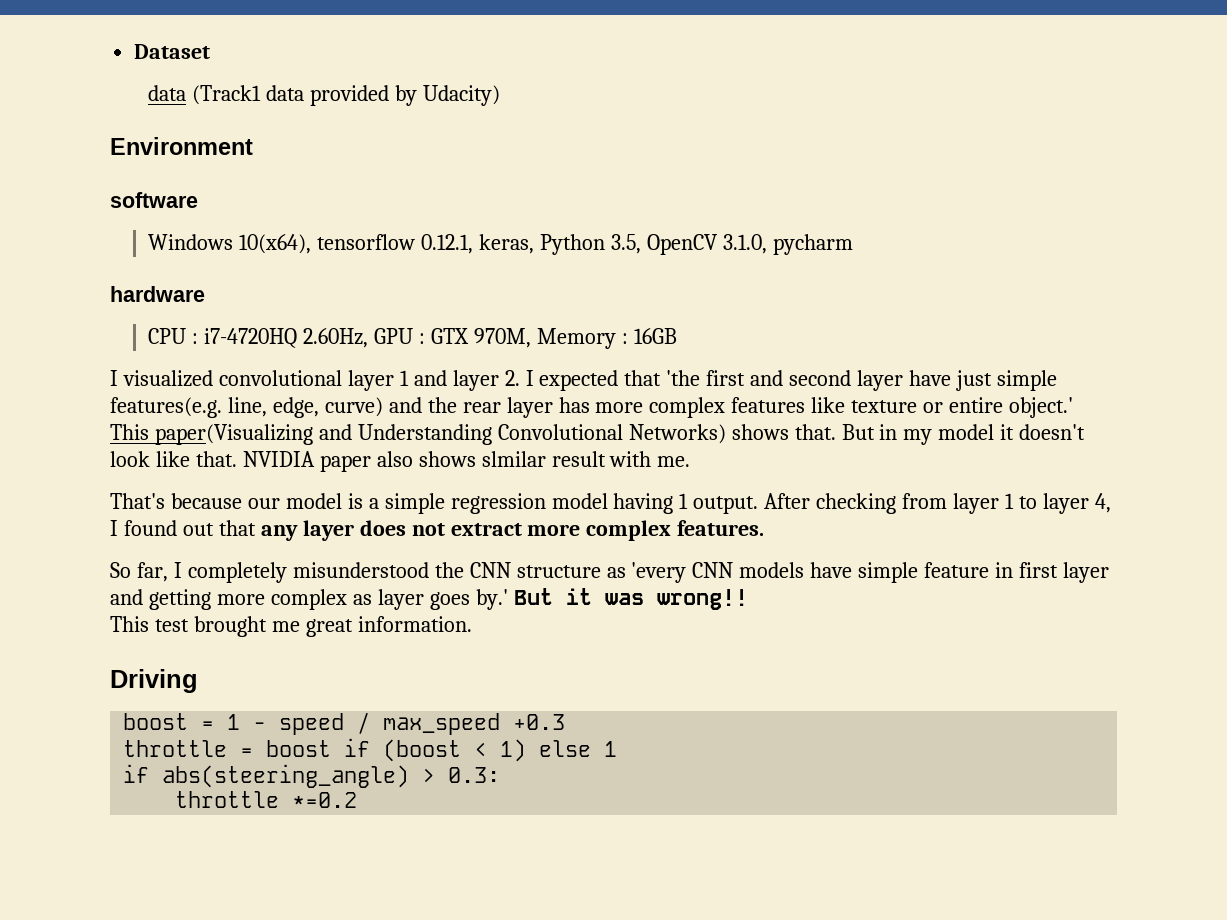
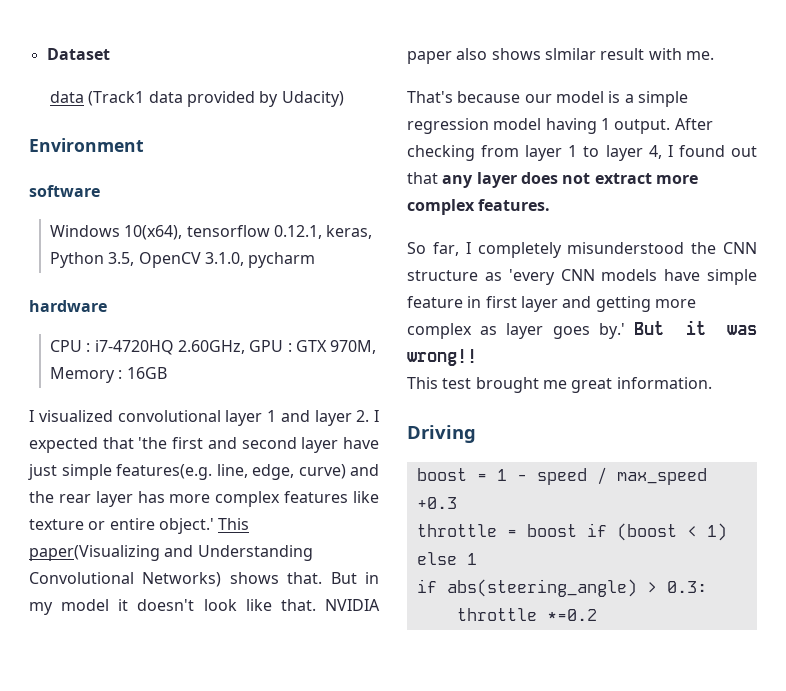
[303,328,369,348] 2.60Hz, -> [177,340,245,354] 2.60GHz,

